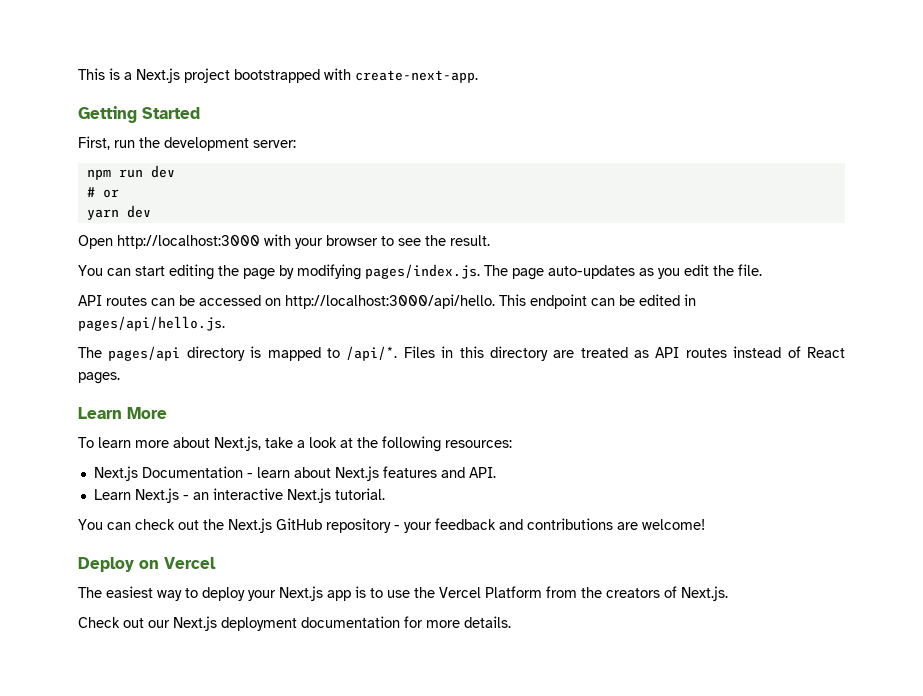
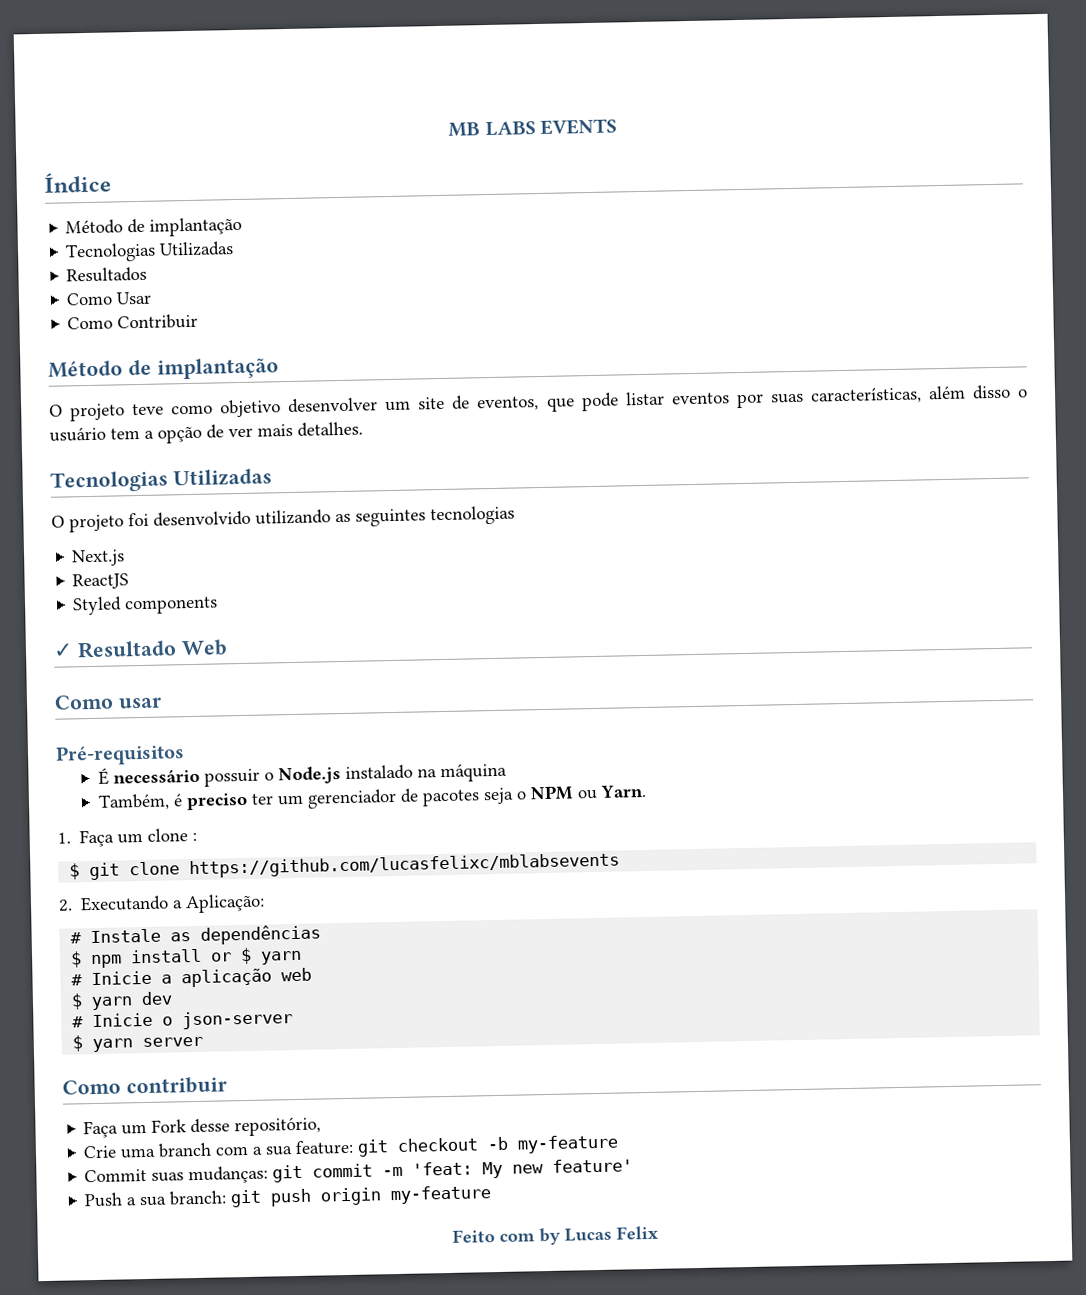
[78,68,478,83] [78,106,200,123] [78,136,296,151] [86,165,175,180] [86,187,119,198] [86,205,151,220] [78,234,490,249] [78,264,762,280] [78,294,696,309] [78,316,225,331] [78,346,846,361] [78,372,120,384] [78,407,167,419] [78,436,512,452] [93,466,496,481] [93,488,385,503] [78,518,705,533] [78,557,216,572] [78,586,728,601] [78,616,511,631] This is a Next.js project bootstrapped with create-next-app. // Getting Started // First, run the development server: // npm run dev // # or // yarn dev // Open http://localhost:3000 with your browser to see the result. // You can start editing the page by modifying pages/index.js. The page auto-updates as you edit the file. // API routes can be accessed on http://localhost:3000/api/hello. This endpoint can be edited in pages/api/hello.js. // The pages/api directory is mapped to /api/*. Files in this directory are treated as API routes instead of React pages. // Learn More // To learn more about Next.js, take a look at the following resources: // Next.js Documentation - learn about Next.js features and API. // Learn Next.js - an interactive Next.js tutorial. // You can check out the Next.js GitHub repository - your feedback and contributions are welcome! // Deploy on Vercel // The easiest way to deploy your Next.js app is to use the Vercel Platform from the creators of Next.js. // Check out our Next.js deployment documentation for more details. -> [448,118,617,137] [44,171,111,193] [65,216,243,237] [65,241,235,263] [66,266,148,283] [66,291,153,306] [67,313,199,330] [48,357,279,380] [49,384,1029,422] [49,421,363,444] [50,468,272,493] [51,505,515,533] [71,549,126,567] [72,573,130,590] [72,596,219,616] [53,639,228,659] [54,694,162,710] [55,744,185,766] [97,762,507,787] [97,784,646,811] [57,828,198,848] [69,852,621,881] [58,893,266,914] [70,924,322,945] [70,947,303,969] [71,967,313,988] [71,991,174,1011] [72,1010,294,1030] [72,1035,204,1053] [62,1076,227,1095] [83,1116,322,1139] [83,1134,620,1159] [84,1158,634,1185] [84,1185,493,1208] [451,1225,659,1246] MB LABS EVENTS // Índice // Método de implantação // Tecnologias Utilizadas // Resultados // Como Usar // Como Contribuir // Método de implantação // O projeto teve como objetivo desenvolver um site de eventos, que pode listar eventos por suas características, além disso o usuário tem a opção de ver mais detalhes. // Tecnologias Utilizadas // O projeto foi desenvolvido utilizando as seguintes tecnologias // Next.js // ReactJS // Styled components // ✓ Resultado Web // Como usar // Pré-requisitos // É necessário possuir o Node.js instalado na máquina // Também, é preciso ter um gerenciador de pacotes seja o NPM ou Yarn. // 1. Faça um clone : // $ git clone https://github.com/lucasfelixc/mblabsevents // 2. Executando a Aplicação: // # Instale as dependências // $ npm install or $ yarn // # Inicie a aplicação web // $ yarn dev // # Inicie o json-server // $ yarn server // Como contribuir // Faça um Fork desse repositório, // Crie uma branch com a sua feature: git checkout -b my-feature // Commit suas mudanças: git commit -m 'feat: My new feature' // Push a sua branch: git push origin my-feature // Feito com by Lucas Felix

